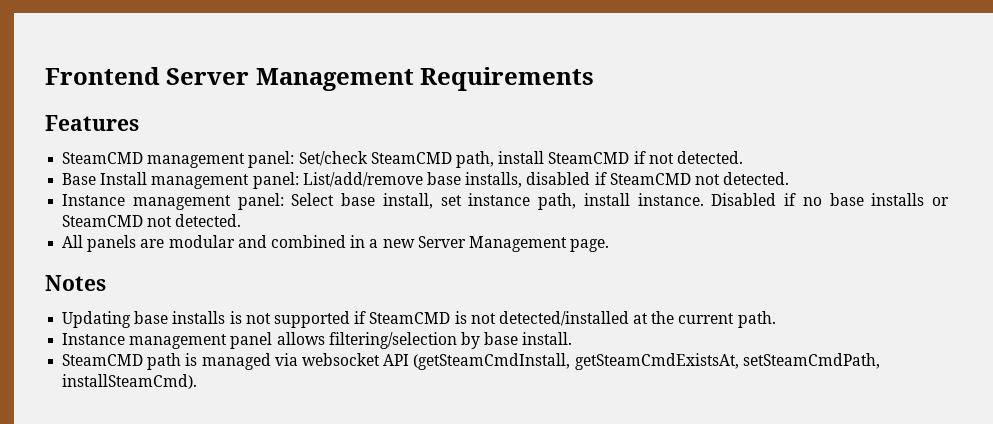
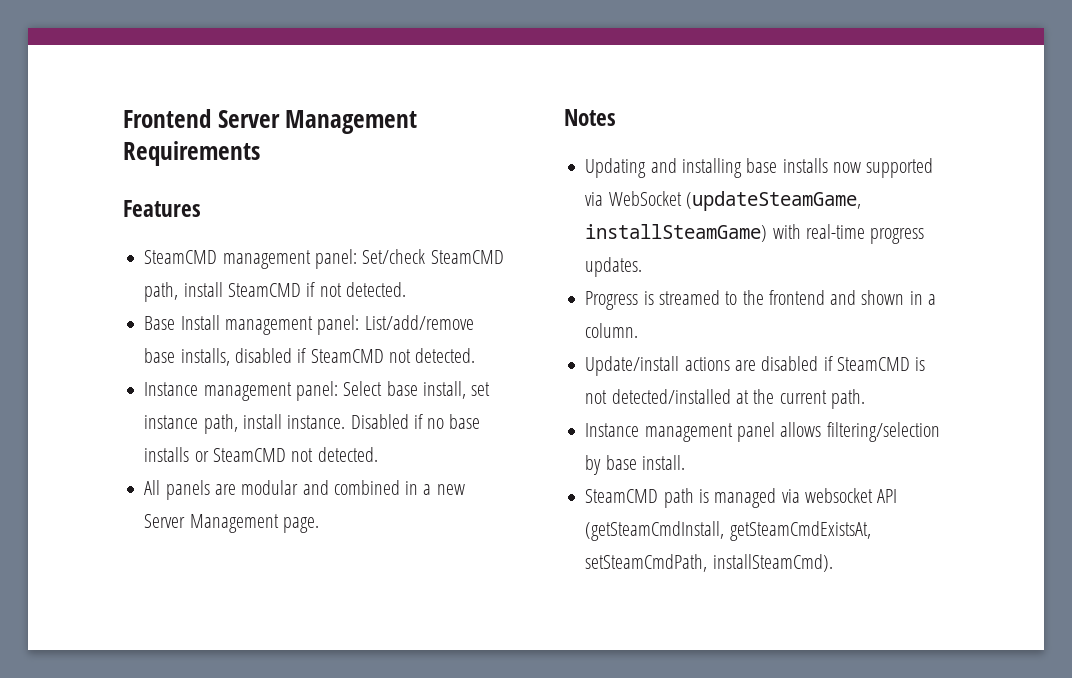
[134,311,350,328] base installs is not supported -> [650,158,934,178] [585,191,861,211] [585,224,925,244] [585,257,643,277] [585,290,936,310] [585,323,639,338] [585,356,819,376] and installing base installs now supported via WebSocket (updateSteamGame, installSteamGame) with real-time progress updates. // Progress is streamed to the frontend and shown in a column. // Update/install actions are disabled

